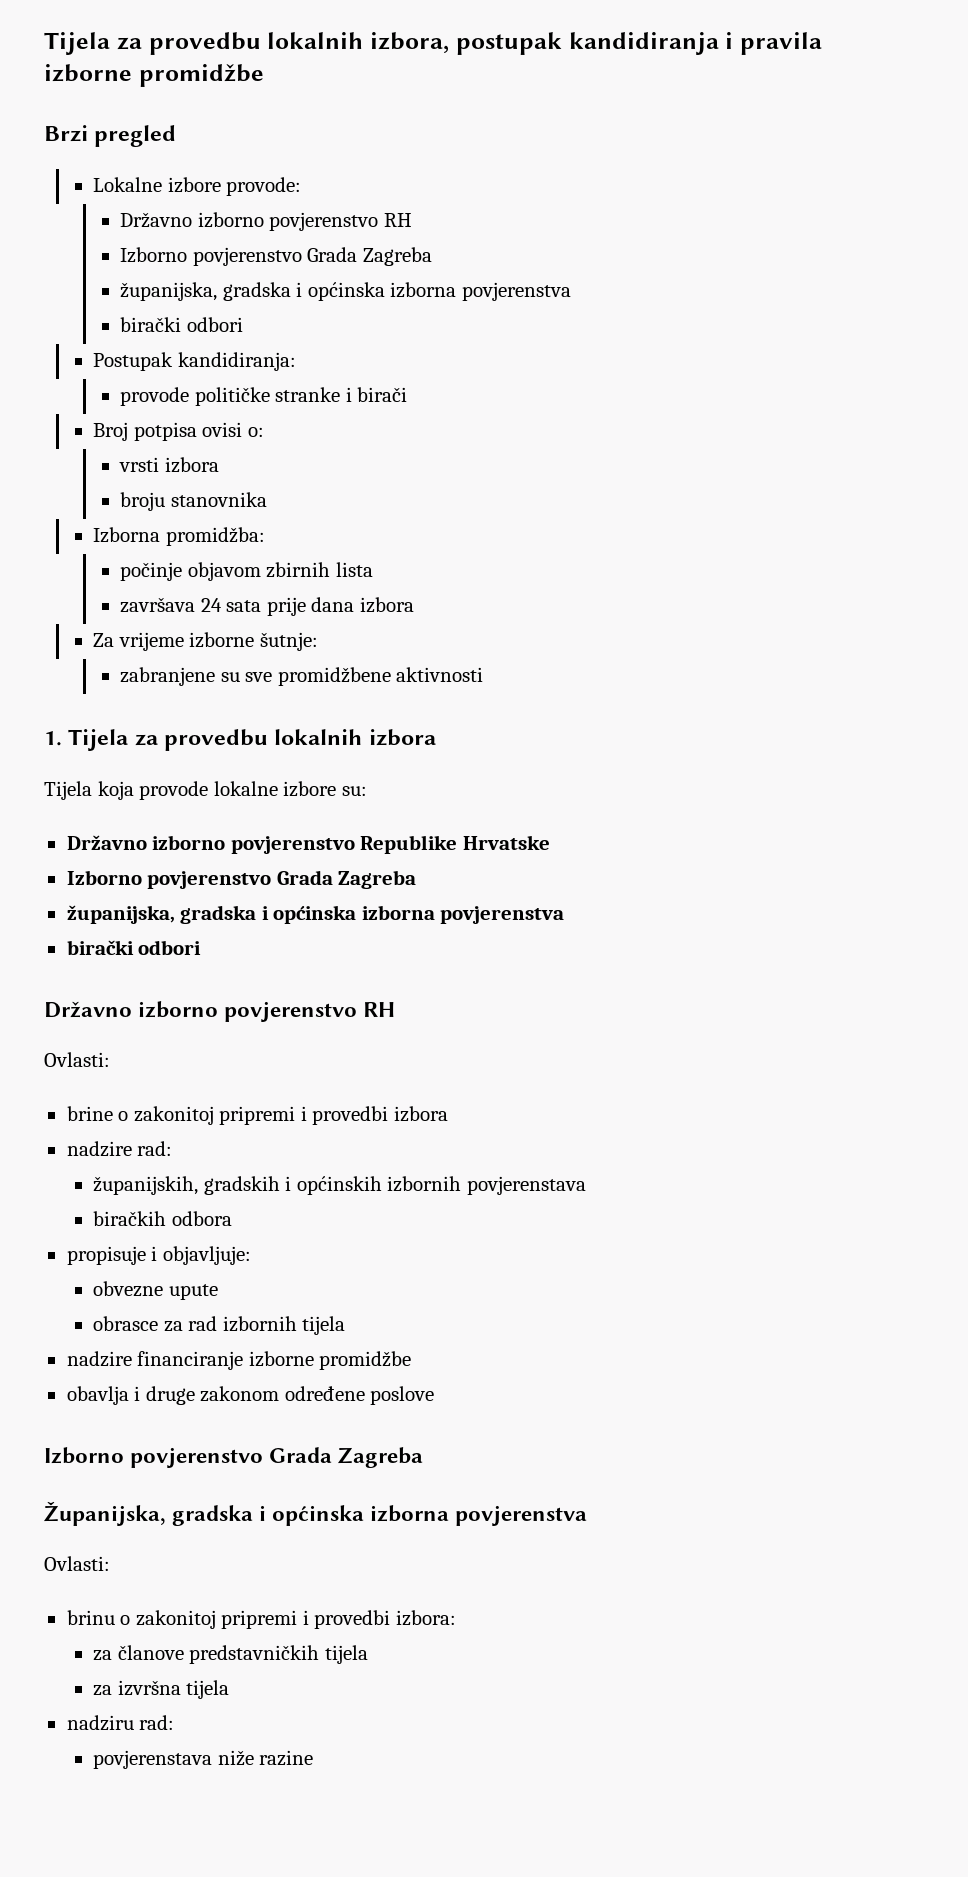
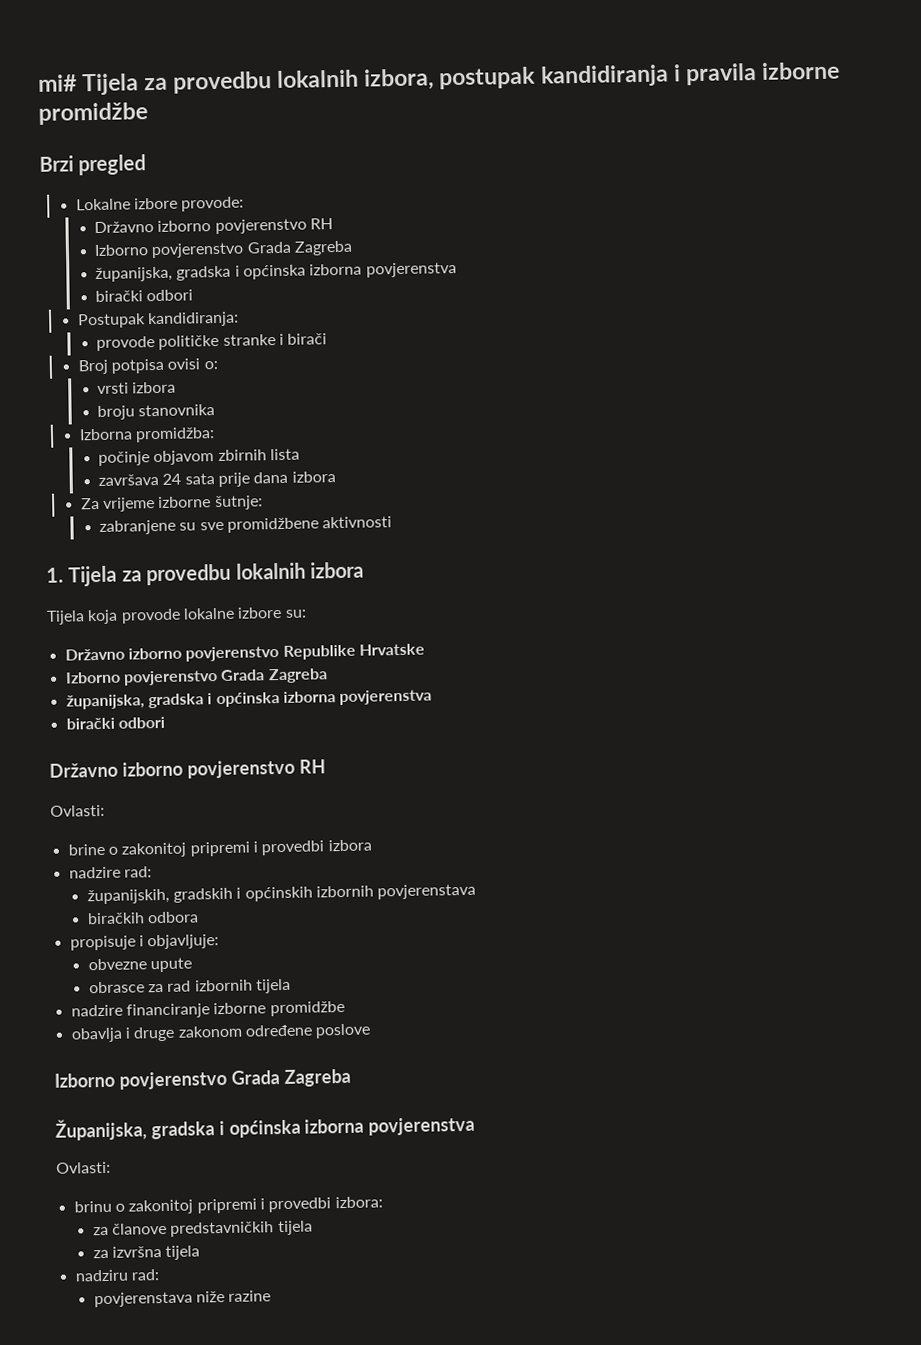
(44, 43) none -> [38,74,77,92] mi#

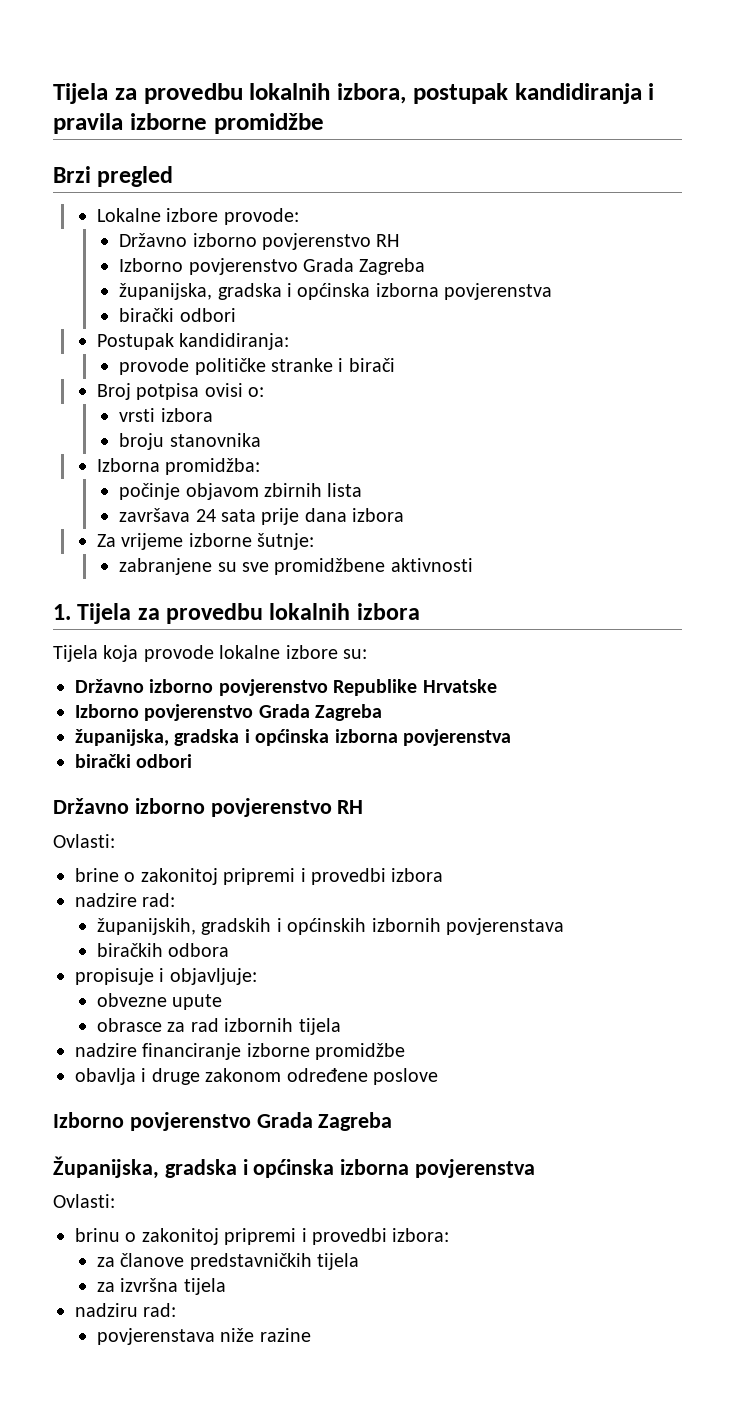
[38,74,77,92] mi# -> (53, 93) none

